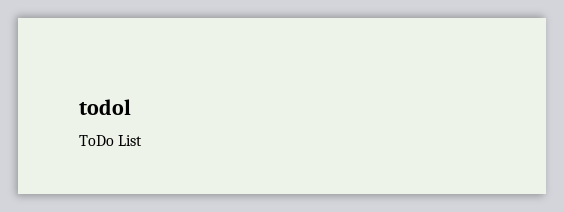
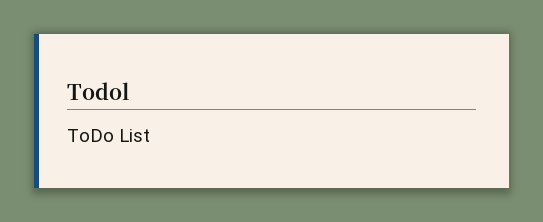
[79,99,131,115] todol -> [67,82,129,100] Todol

